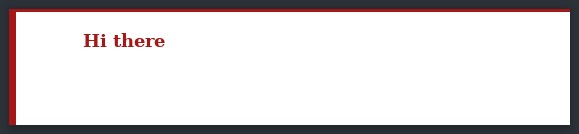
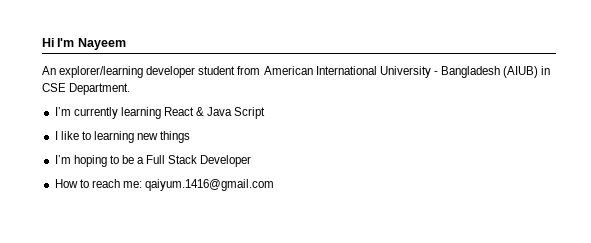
[113,33,165,47] there -> [57,38,126,50] [42,66,551,78] [42,83,131,95] [54,107,266,119] [54,131,191,143] [54,155,252,167] [54,179,275,191] I'm Nayeem // An explorer/learning developer student from American International University - Bangladesh (AIUB) in CSE Department. // I’m currently learning React & Java Script // I like to learning new things // I’m hoping to be a Full Stack Developer // How to reach me: qaiyum.1416@gmail.com

